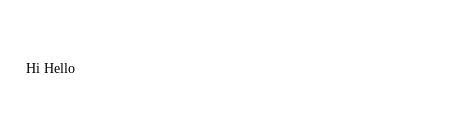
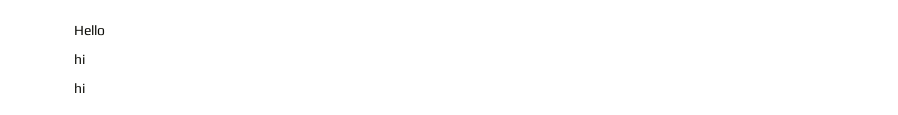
[26,63,40,73] Hi -> (74, 30) none
(75, 68) none -> [74,54,85,64] [74,83,85,93] // hi // hi

